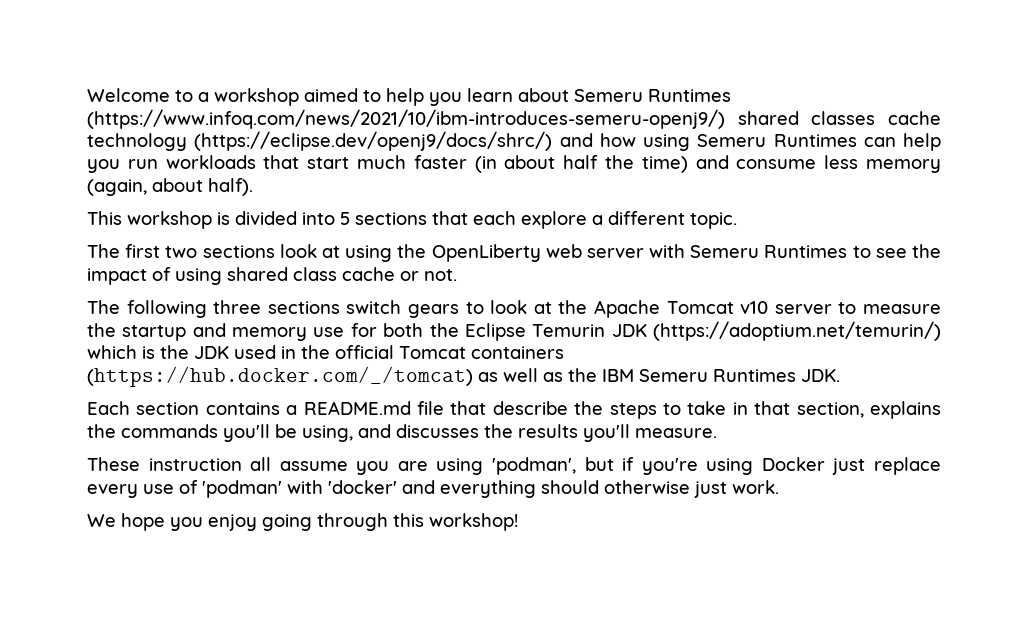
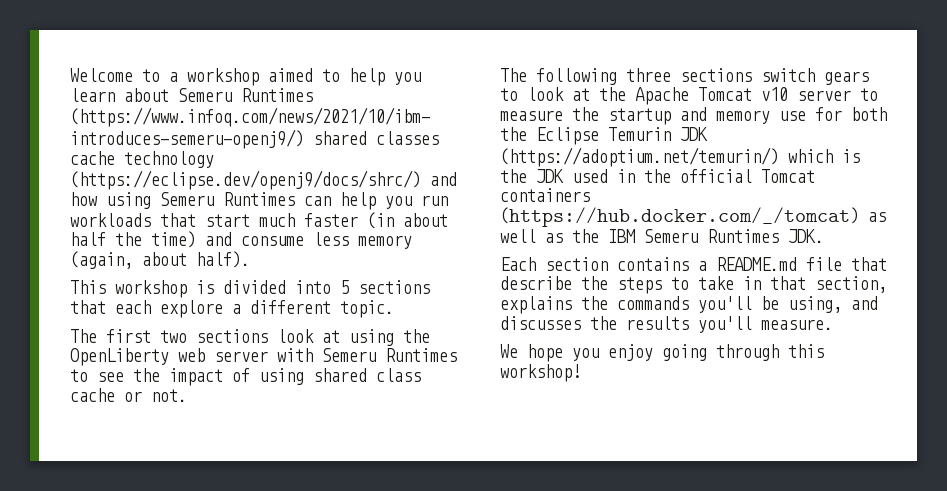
[87,457,941,475] [87,480,779,498] // These instruction all assume you are using 'podman', but if you're using Docker just replace every use of 'podman' with 'docker' and everything should otherwise just work. -> (833, 324) none

